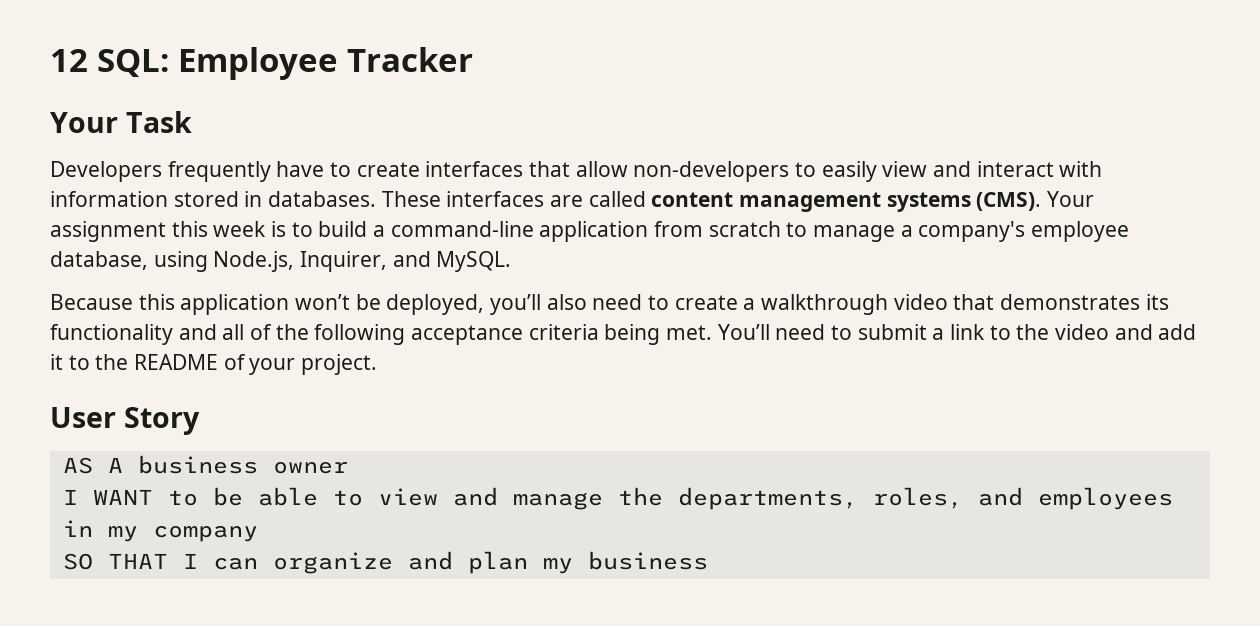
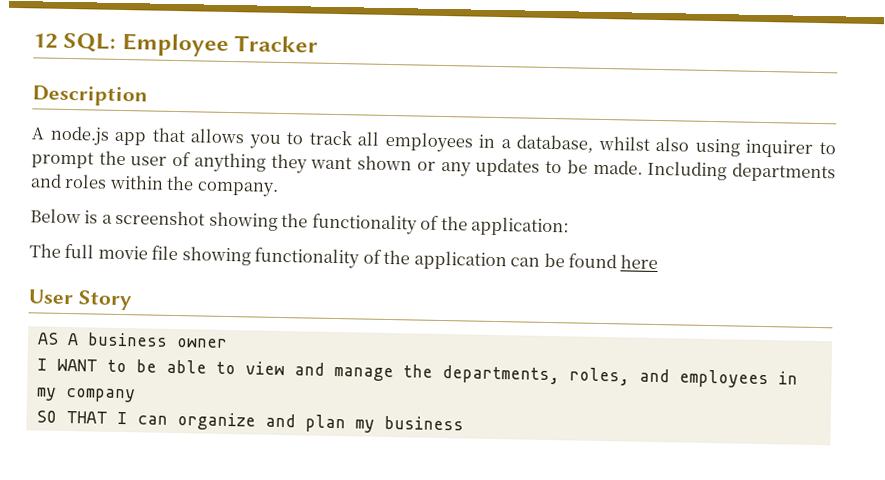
[50,111,192,133] [50,161,1103,182] [50,191,1095,212] [50,221,1130,242] [50,251,512,272] [50,294,1169,315] [50,324,1197,345] [50,354,378,375] Your Task // Developers frequently have to create interfaces that allow non-developers to easily view and interact with information stored in databases. These interfaces are called content management systems (CMS). Your assignment this week is to build a command-line application from scratch to manage a company's employee database, using Node.js, Inquirer, and MySQL. // Because this application won’t be deployed, you’ll also need to create a walkthrough video that demonstrates its functionality and all of the following acceptance criteria being met. You’ll need to submit a link to the video and add it to the README of your project. -> [32,85,148,107] [31,125,836,158] [31,150,837,183] [30,173,279,197] [30,208,570,237] [29,243,659,271] Description // A node.js app that allows you to track all employees in a database, whilst also using inquirer to prompt the user of anything they want shown or any updates to be made. Including departments and roles within the company. // Below is a screenshot showing the functionality of the application: // The full movie file showing functionality of the application can be found here

